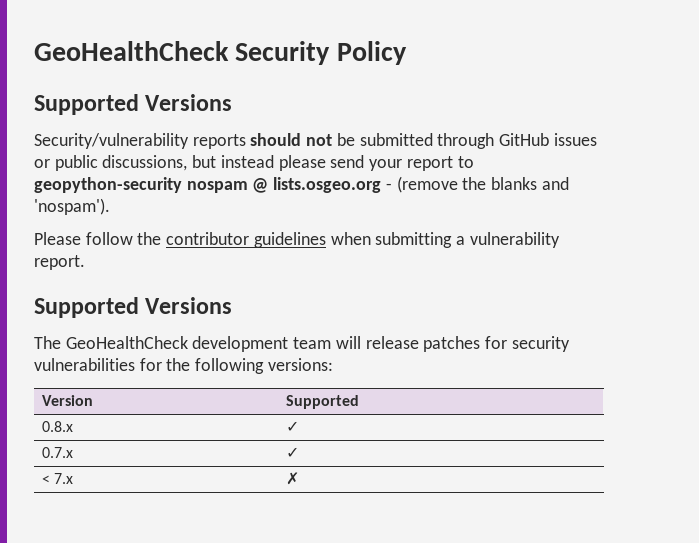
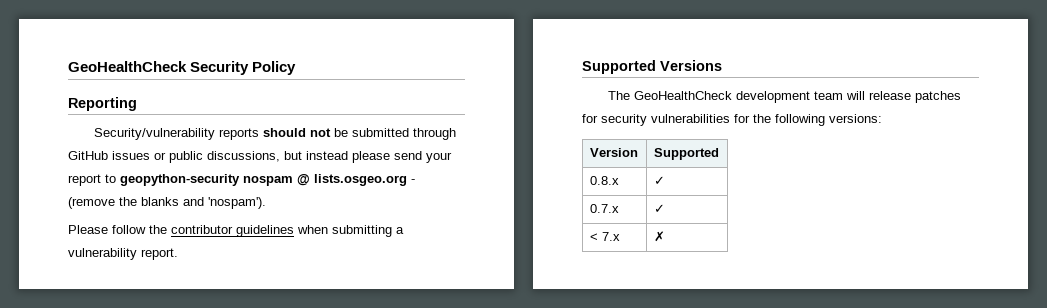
[34,94,233,115] Supported Versions -> [68,97,137,111] Reporting

